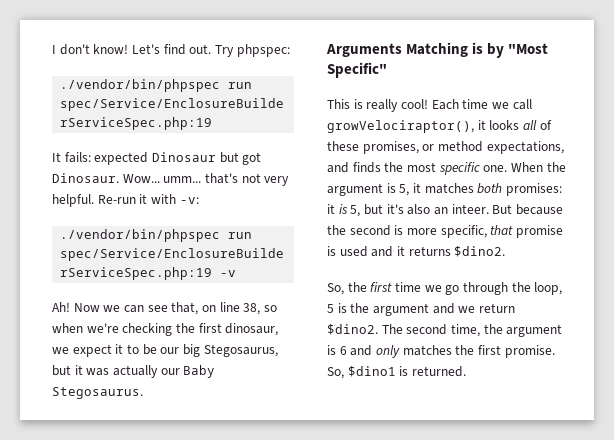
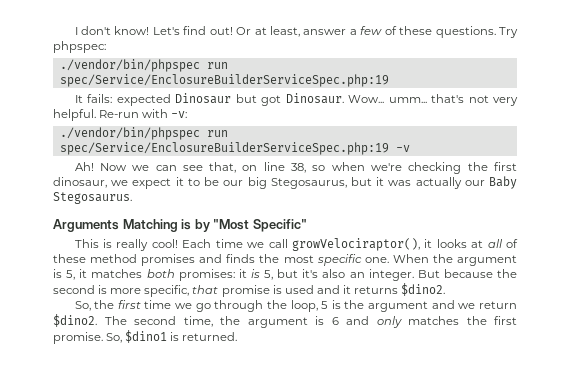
[189,44,212,54] out. -> [209,26,496,38] out! Or at least, answer a few of these questions.
[139,194,148,204] it -> (140, 114) none
(520, 125) none -> [471,240,484,248] at
[362,141,564,154] promises, or method expectations, -> [90,254,196,266] method promises
[451,204,489,214] inteer. -> [368,269,414,281] integer.

